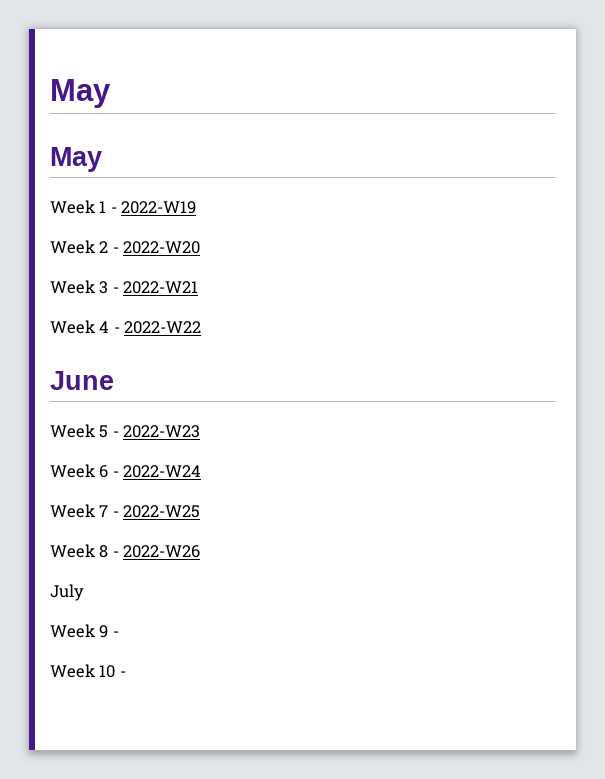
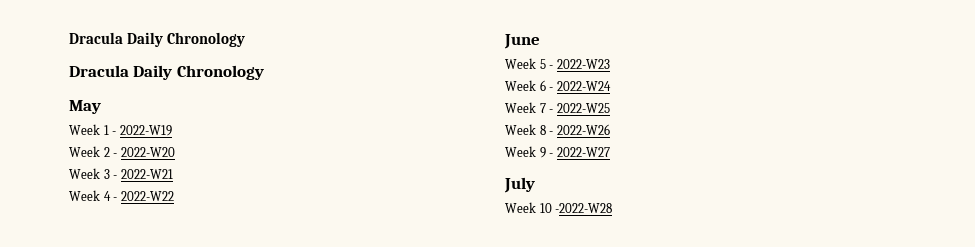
[50,79,111,108] May -> [69,32,246,47] [69,65,264,80] Dracula Daily Chronology // Dracula Daily Chronology
[50,584,84,601] [50,624,119,638] July // Week 9 - -> [505,146,610,158] [504,177,535,193] Week 9 - 2022-W27 // July
[119,671,126,677] - -> [555,203,613,213] -2022-W28

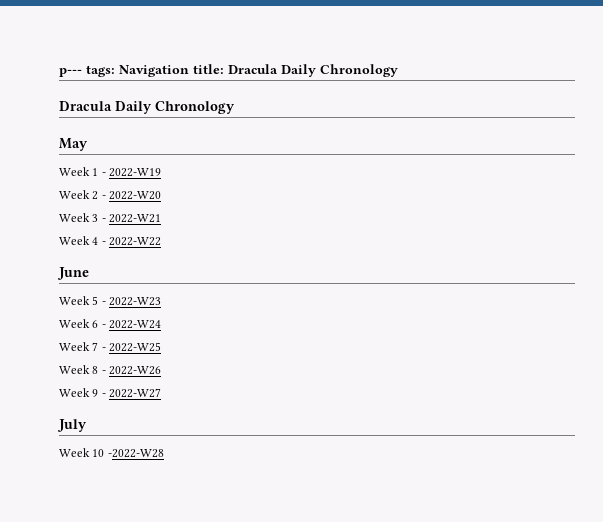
(69, 38) none -> [59,64,224,77] p--- tags: Navigation title:

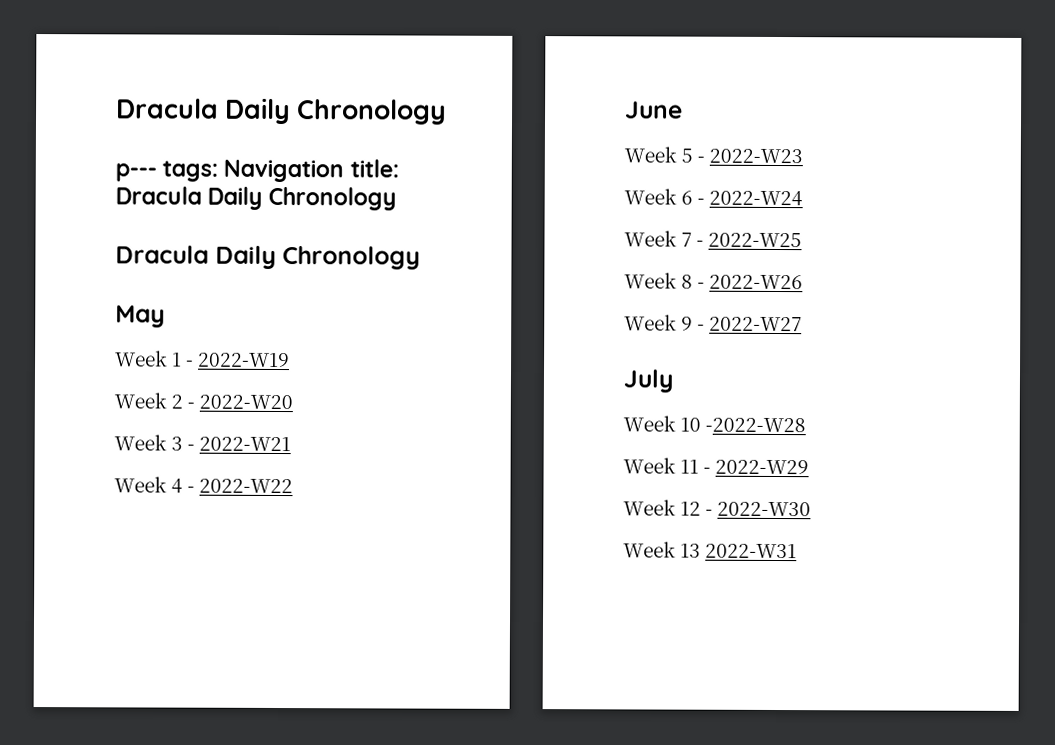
(59, 72) none -> [116,97,448,125] Dracula Daily Chronology //
(164, 453) none -> [623,457,810,475] [623,499,812,517] [623,541,798,559] // Week 11 - 2022-W29 // Week 12 - 2022-W30 // Week 13 2022-W31

